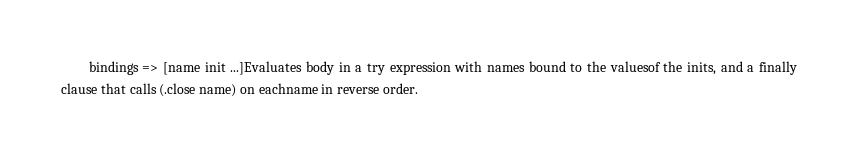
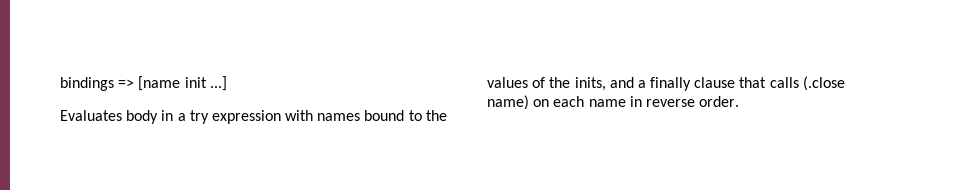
[230,61,303,75] ...]Evaluates -> [209,76,227,91] [60,110,122,121] ...] // Evaluates
[609,61,661,72] valuesof -> [487,77,546,88] values of
[258,83,318,94] eachname -> [553,96,626,107] each name

